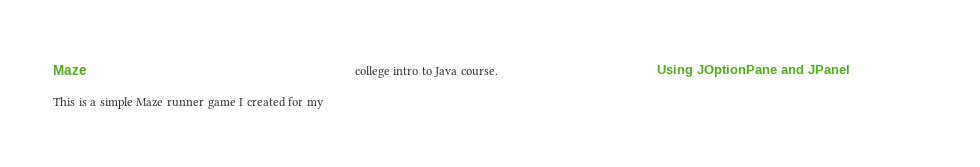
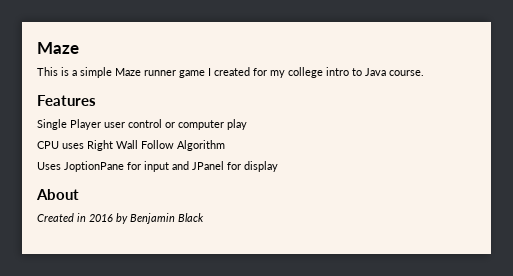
[657,65,850,77] Using JOptionPane and JPanel -> [37,95,96,106] [37,119,247,130] [37,140,225,151] [37,161,278,172] [36,189,79,200] [37,213,204,224] Features // Single Player user control or computer play // CPU uses Right Wall Follow Algorithm // Uses JoptionPane for input and JPanel for display // About // Created in 2016 by Benjamin Black

